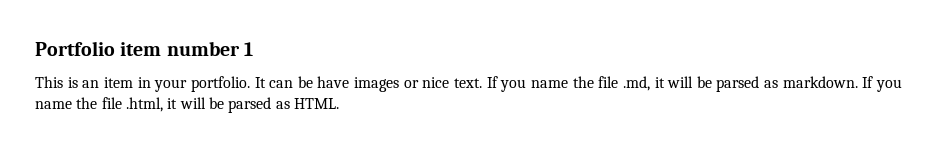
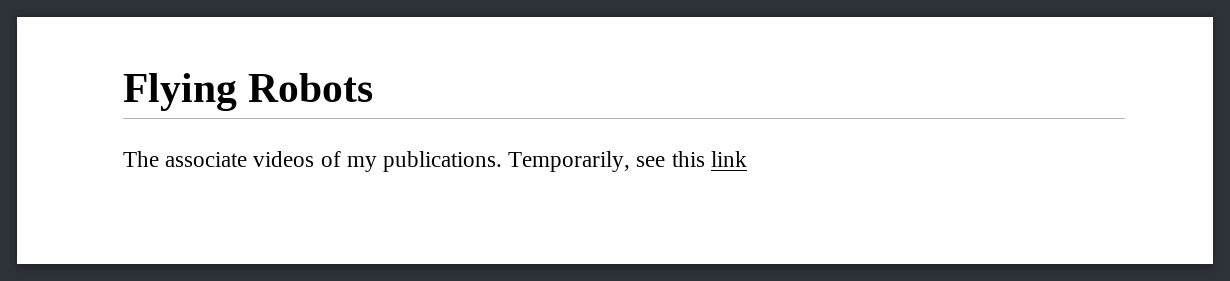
[35,41,253,56] [35,76,902,92] [35,97,339,113] Portfolio item number 1 // This is an item in your portfolio. It can be have images or nice text. If you name the file .md, it will be parsed as markdown. If you name the file .html, it will be parsed as HTML. -> [123,73,374,111] [123,151,747,172] Flying Robots // The associate videos of my publications. Temporarily, see this link

